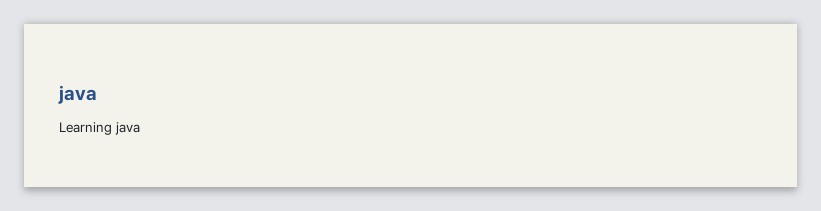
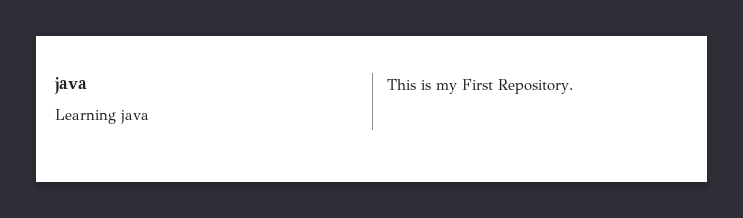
(140, 128) none -> [387,79,573,94] // This is my First Repository.

